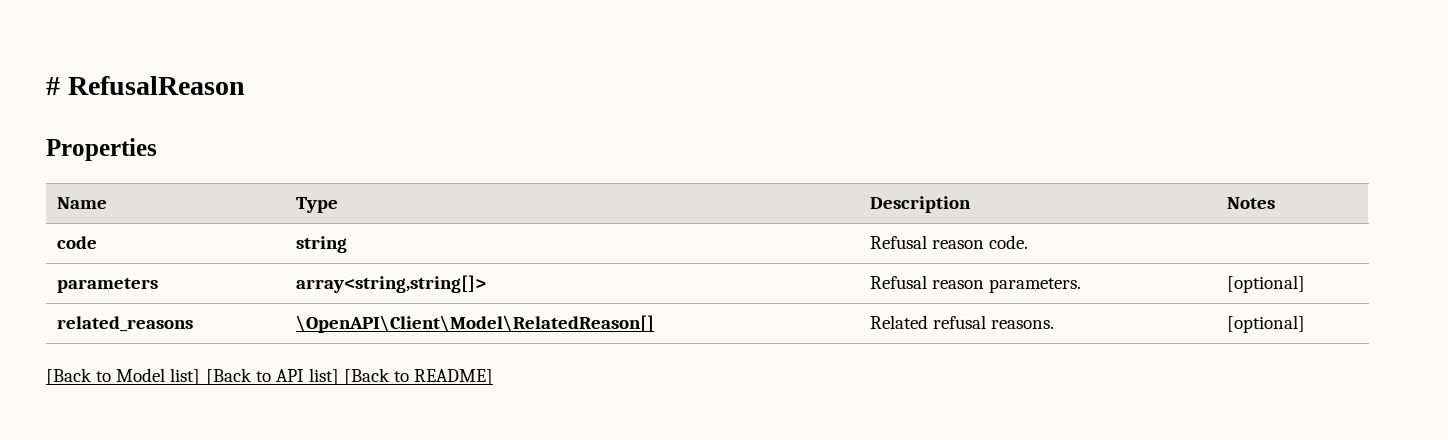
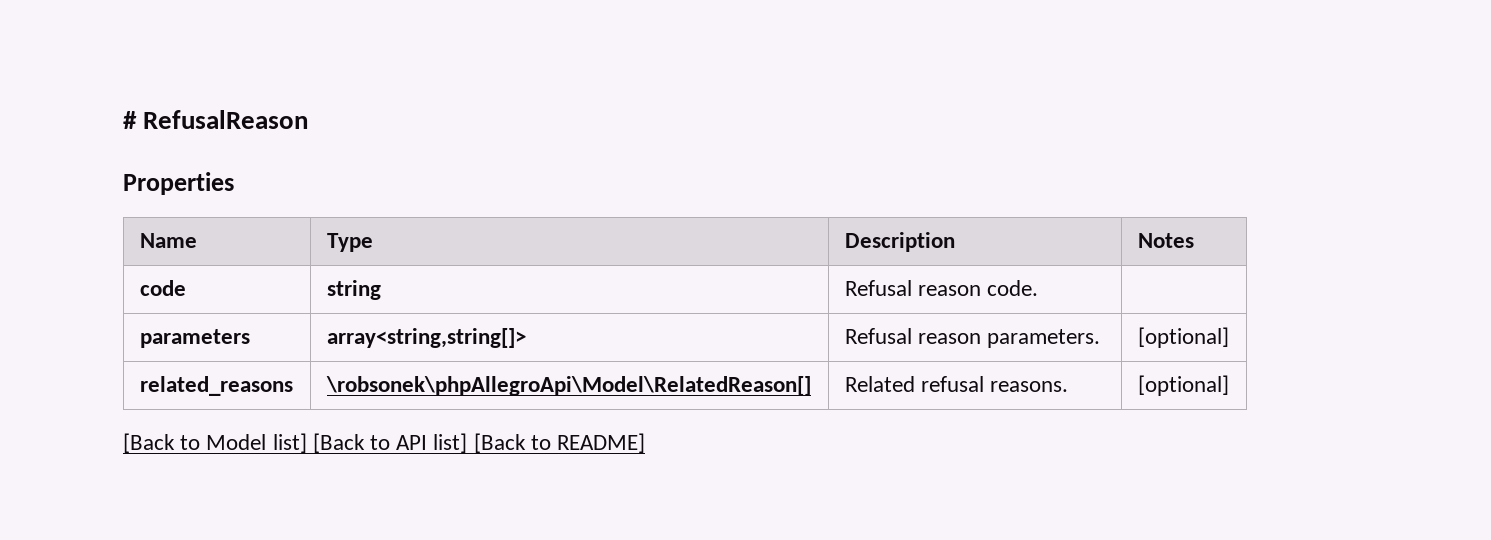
[295,315,654,333] \OpenAPI\Client\Model\RelatedReason[] -> [325,376,811,396] \robsonek\phpAllegroApi\Model\RelatedReason[]

